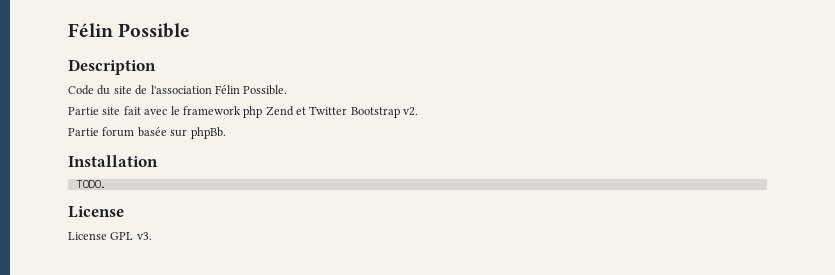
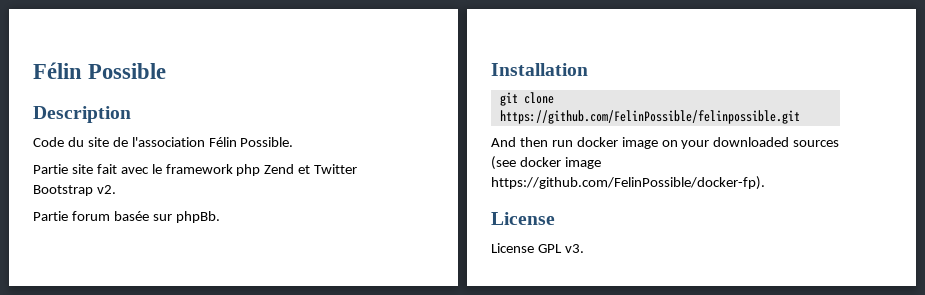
[75,180,106,188] TODO. -> [499,92,554,106] [499,110,800,124] [491,137,840,149] [491,156,601,170] [491,176,765,190] git clone https://github.com/FelinPossible/felinpossible.git // And then run docker image on your downloaded sources (see docker image https://github.com/FelinPossible/docker-fp).

